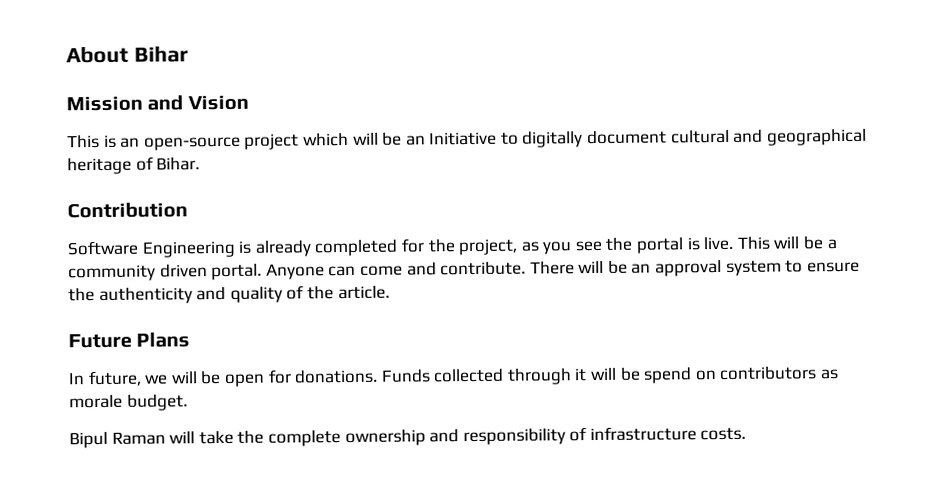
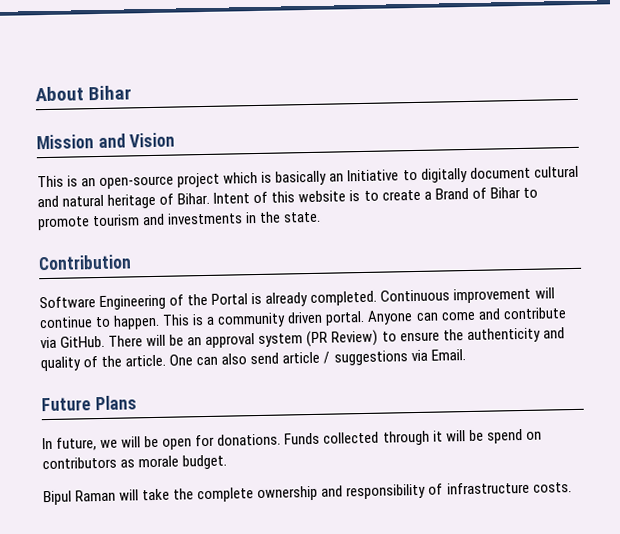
[352,132,403,146] will be -> [261,170,328,186] is basically
[766,128,867,146] geographical -> [62,194,105,207] natural
[67,202,188,219] [67,236,825,258] // Contribution // Software Engineering is already completed for the project, as you see the portal is live. This will be -> [213,186,538,204] [38,211,322,231] [38,254,131,271] [39,287,555,311] [39,314,205,330] Intent of this website is to create a Brand of Bihar to promote tourism and investments in the state. // Contribution // Software Engineering of the Portal is already completed. Continuous improvement will continue to happen. This is
[440,261,527,276] contribute. -> [502,307,567,320] [40,335,106,349] contribute via GitHub.
(782, 268) none -> [306,329,379,348] (PR Review)
(390, 292) none -> [169,349,466,366] One can also send article / suggestions via Email.

